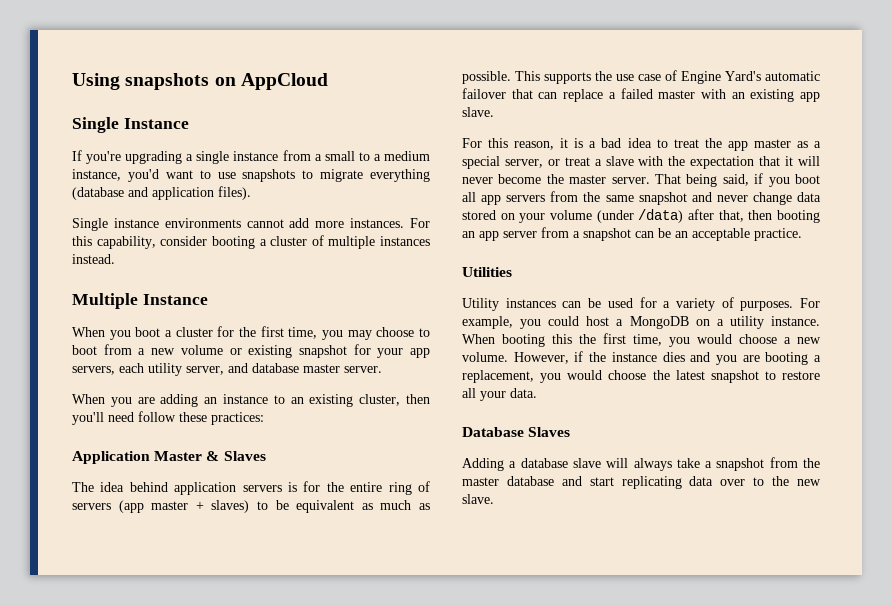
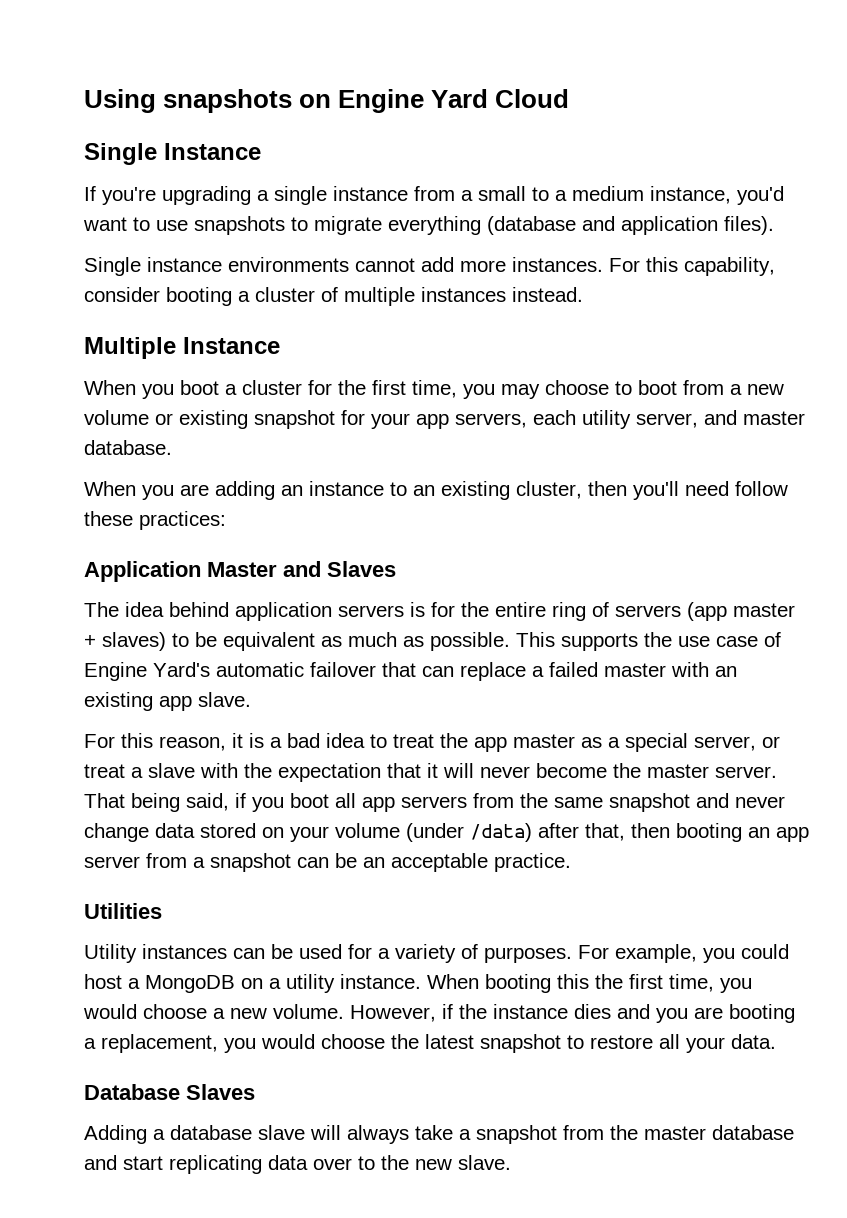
[240,73,328,90] AppCloud -> [338,89,570,113] Engine Yard Cloud
[252,363,382,373] database master server. -> [743,411,805,425] [84,440,172,455] master database.
[206,451,220,461] & -> [283,561,321,577] and

